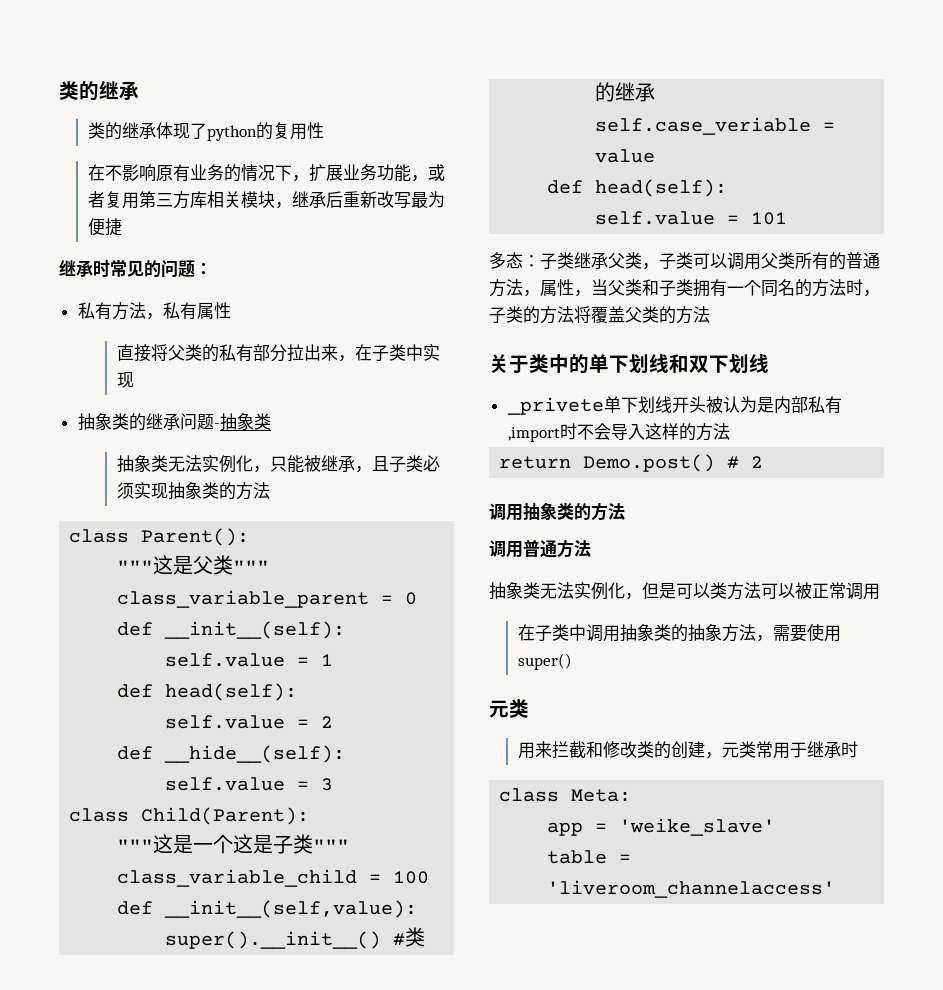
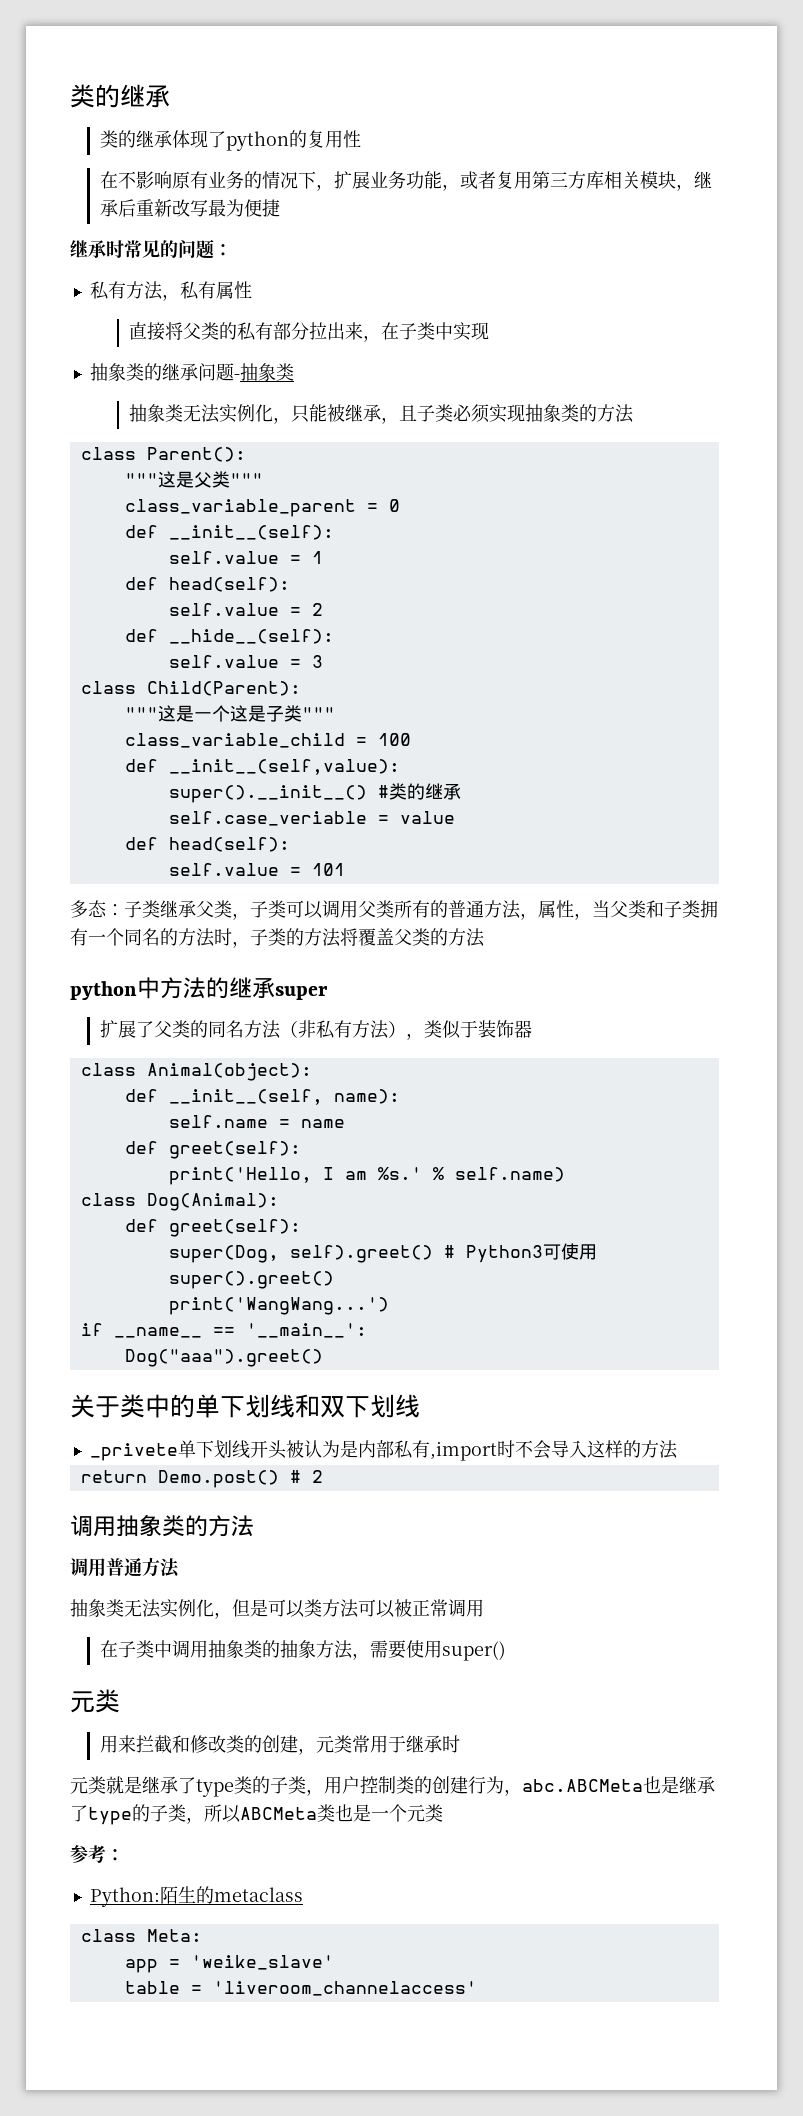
(710, 314) none -> [70,977,328,1000] [99,1020,532,1040] [80,1063,312,1081] [124,1089,400,1105] [168,1115,345,1128] [124,1141,301,1159] [168,1167,565,1185] [80,1193,279,1211] [124,1219,301,1237] [168,1243,597,1263] [168,1271,334,1289] [168,1297,389,1315] [80,1323,367,1338] [124,1349,323,1367] // python中方法的继承super // 扩展了父类的同名方法（非私有方法），类似于装饰器 // class Animal(object): // def __init__(self, name): // self.name = name // def greet(self): // print('Hello, I am %s.' % self.name) // class Dog(Animal): // def greet(self): // super(Dog, self).greet() # Python3可使用super().greet() // print('WangWang...') // if __name__ == '__main__': // Dog("aaa").greet()
(858, 749) none -> [70,1776,715,1797] [70,1804,443,1825] [70,1845,124,1863] [89,1886,303,1907] // 元类就是继承了type类的子类，用户控制类的创建行为，abc.ABCMeta也是继承了type的子类，所以ABCMeta类也是一个元类 // 参考： // Python:陌生的metaclass

